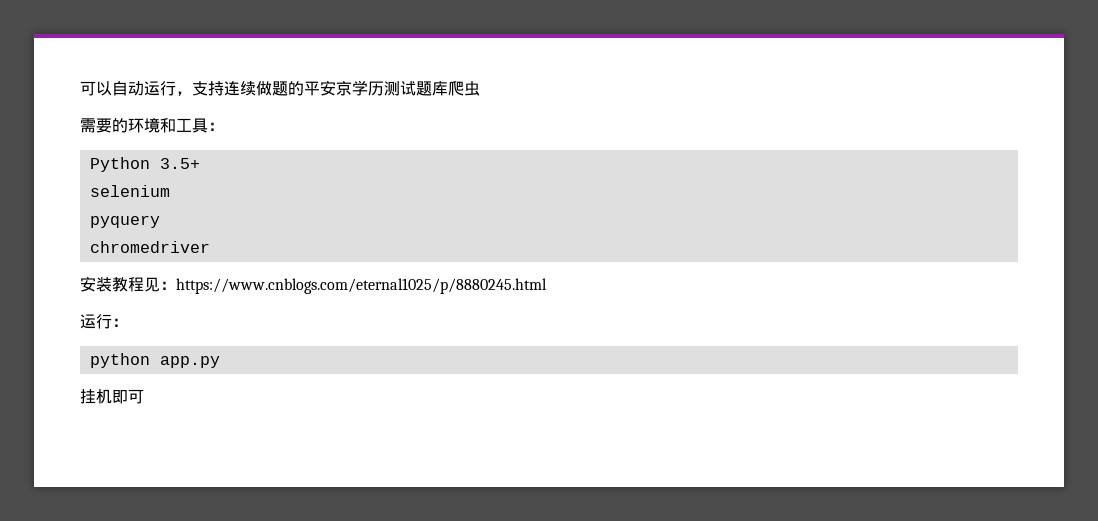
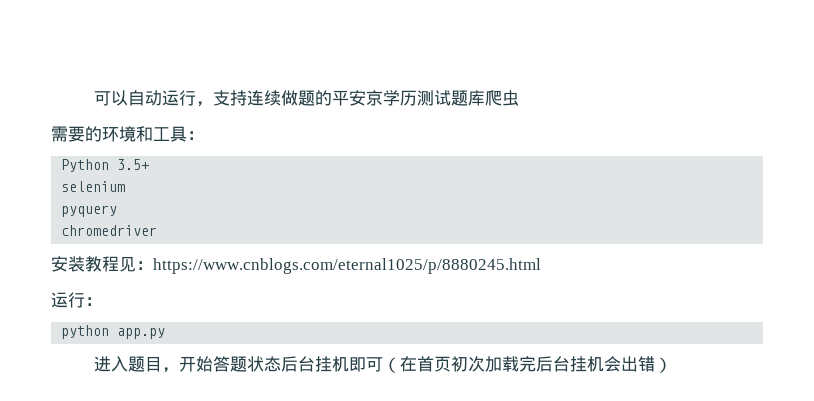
[80,389,144,404] 挂机即可 -> [93,356,672,373] 进入题目，开始答题状态后台挂机即可（在首页初次加载完后台挂机会出错）

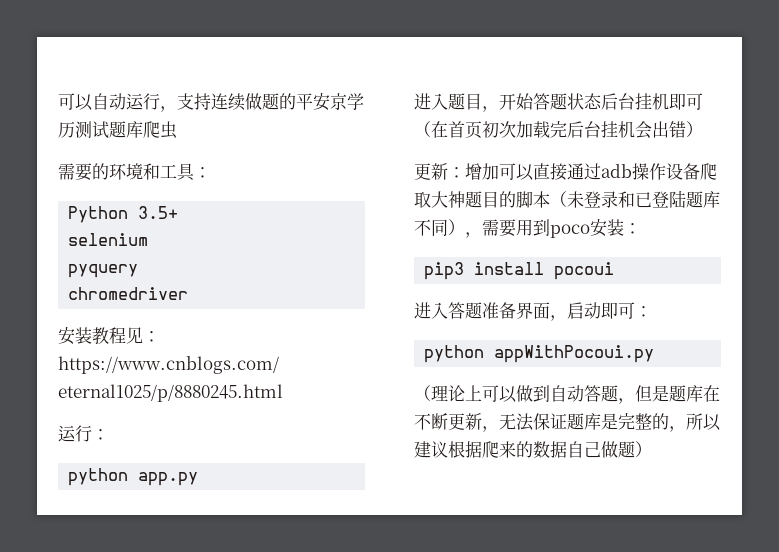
(672, 365) none -> [414,163,717,181] [414,190,720,208] [414,219,641,238] [424,262,615,280] [414,302,652,321] [424,345,655,363] [414,385,720,404] [414,413,721,432] [414,441,652,458] // 更新：增加可以直接通过adb操作设备爬取大神题目的脚本（未登录和已登陆题库不同），需要用到poco安装： // pip3 install pocoui // 进入答题准备界面，启动即可： // python appWithPocoui.py // （理论上可以做到自动答题，但是题库在不断更新，无法保证题库是完整的，所以建议根据爬来的数据自己做题）

